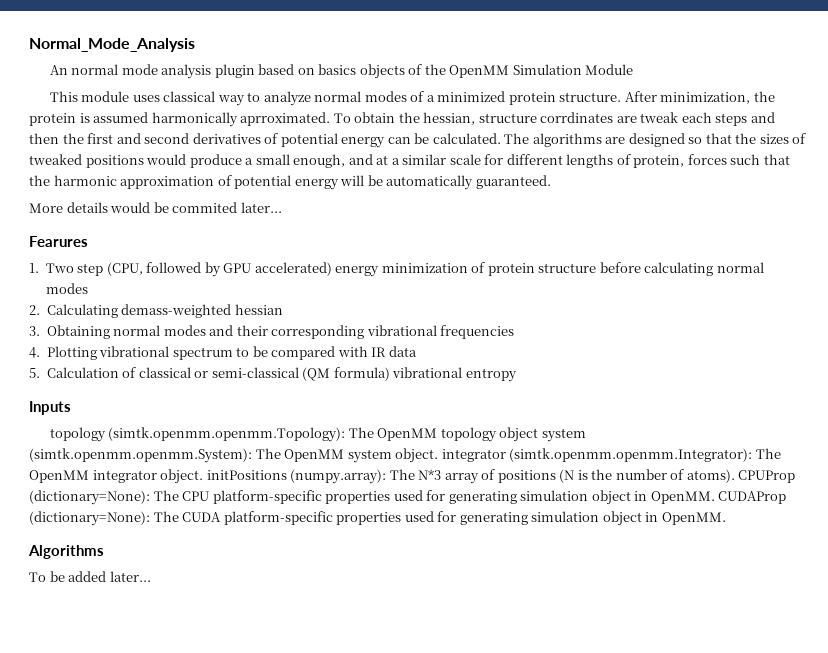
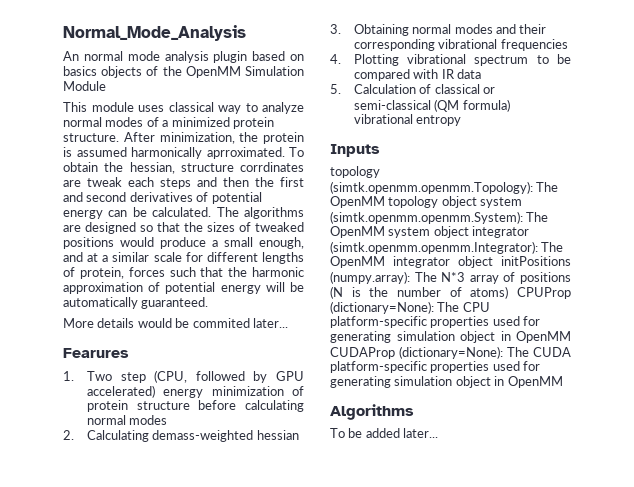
[395,448,439,463] object. -> [433,226,469,238] object
[160,469,204,484] object. -> [458,256,493,268] object
[686,469,735,483] atoms). -> [470,286,509,299] atoms)
[650,491,715,504] OpenMM. -> [516,331,571,343] OpenMM
[661,512,726,525] OpenMM. -> [507,376,563,388] OpenMM

